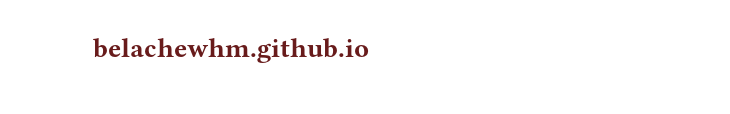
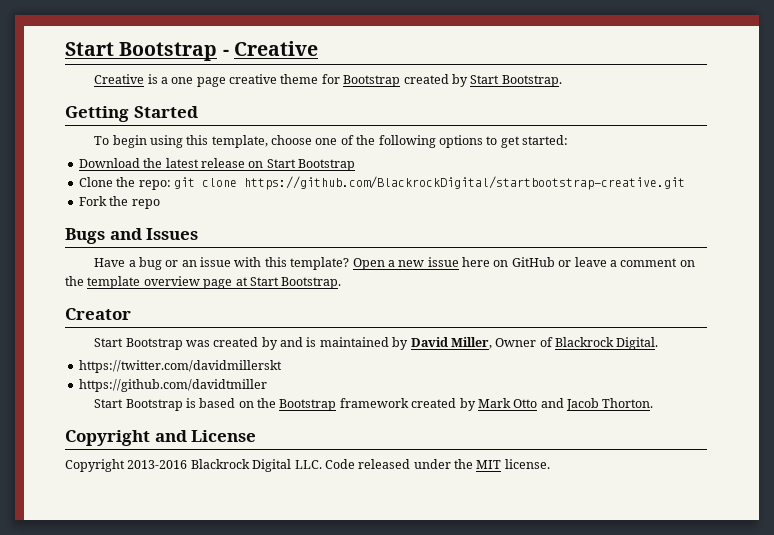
[93,38,369,63] belachewhm.github.io -> [65,41,318,61] [94,74,562,87] [65,106,198,122] [94,135,569,148] [78,158,355,171] [78,176,685,190] [78,196,160,209] [65,228,199,244] [94,257,695,270] [65,276,342,289] [65,308,131,320] [94,337,659,350] [78,360,282,373] [78,379,267,392] [94,398,654,411] [65,430,257,446] [65,459,550,472] Start Bootstrap - Creative // Creative is a one page creative theme for Bootstrap created by Start Bootstrap. // Getting Started // To begin using this template, choose one of the following options to get started: // Download the latest release on Start Bootstrap // Clone the repo: git clone https://github.com/BlackrockDigital/startbootstrap-creative.git // Fork the repo // Bugs and Issues // Have a bug or an issue with this template? Open a new issue here on GitHub or leave a comment on the template overview page at Start Bootstrap. // Creator // Start Bootstrap was created by and is maintained by David Miller, Owner of Blackrock Digital. // https://twitter.com/davidmillerskt // https://github.com/davidtmiller // Start Bootstrap is based on the Bootstrap framework created by Mark Otto and Jacob Thorton. // Copyright and License // Copyright 2013-2016 Blackrock Digital LLC. Code released under the MIT license.

